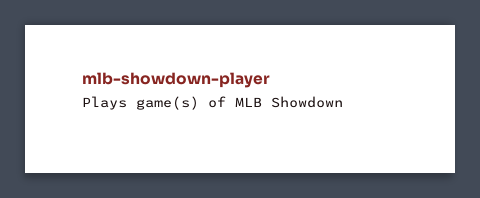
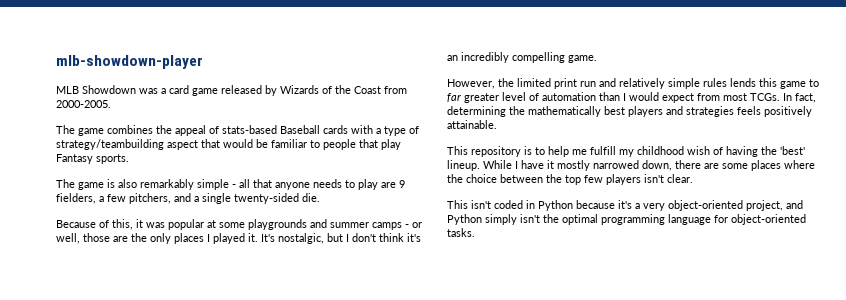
[82,96,343,110] Plays game(s) of MLB Showdown -> [56,85,407,96] [56,100,111,108] [56,125,419,136] [56,139,401,150] [56,154,129,164] [56,179,405,190] [56,193,320,204] [56,219,422,230] [56,233,421,244] [447,52,597,63] [447,78,819,89] [447,92,816,103] [447,106,812,117] [447,120,497,129] [447,146,805,157] [447,160,815,171] [447,174,693,185] [447,200,803,211] [447,214,806,225] [447,228,475,237] MLB Showdown was a card game released by Wizards of the Coast from 2000-2005. // The game combines the appeal of stats-based Baseball cards with a type of strategy/teambuilding aspect that would be familiar to people that play Fantasy sports. // The game is also remarkably simple - all that anyone needs to play are 9 fielders, a few pitchers, and a single twenty-sided die. // Because of this, it was popular at some playgrounds and summer camps - or well, those are the only places I played it. It's nostalgic, but I don't think it's an incredibly compelling game. // However, the limited print run and relatively simple rules lends this game to far greater level of automation than I would expect from most TCGs. In fact, determining the mathematically best players and strategies feels positively attainable. // This repository is to help me fulfill my childhood wish of having the 'best' lineup. While I have it mostly narrowed down, there are some places where the choice between the top few players isn't clear. // This isn't coded in Python because it's a very object-oriented project, and Python simply isn't the optimal programming language for object-oriented tasks.

